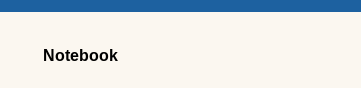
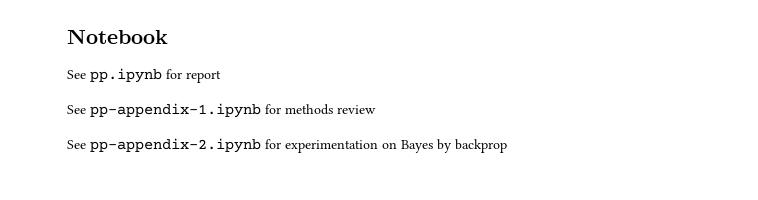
(118, 55) none -> [67,68,221,83] [67,103,376,118] [67,138,507,153] // See pp.ipynb for report // See pp-appendix-1.ipynb for methods review // See pp-appendix-2.ipynb for experimentation on Bayes by backprop

